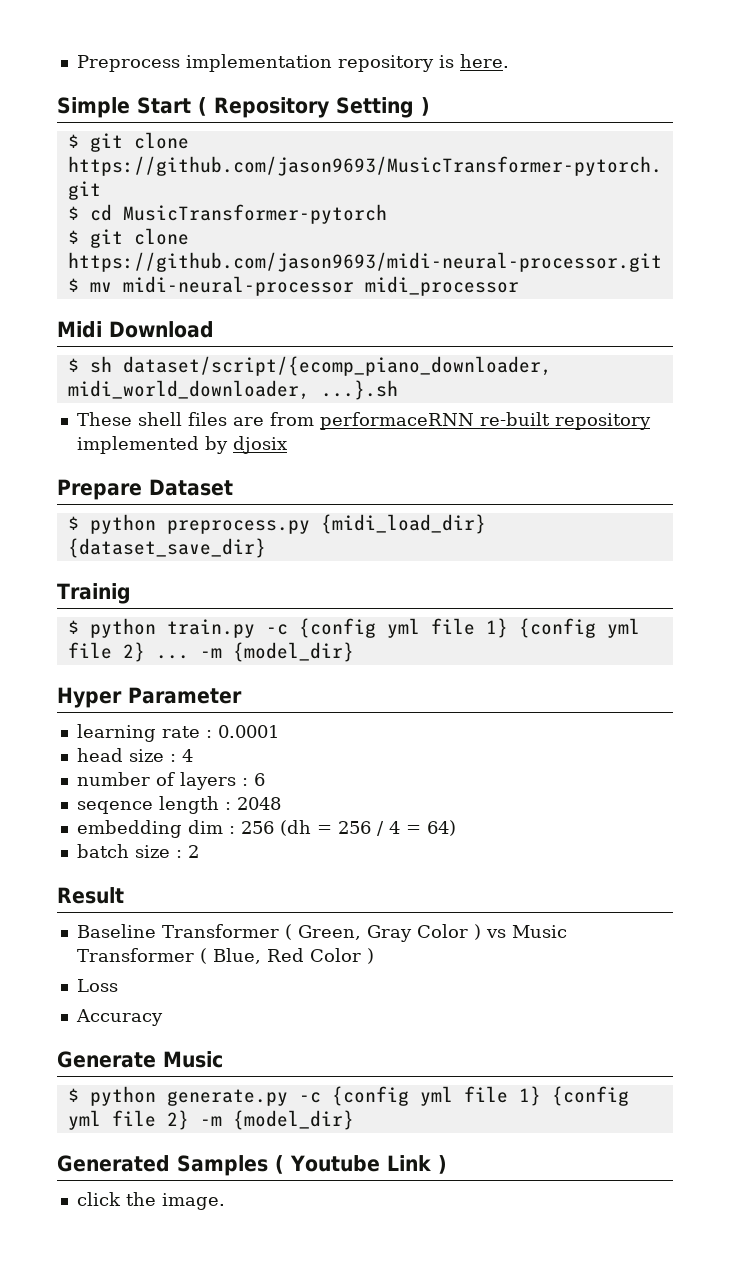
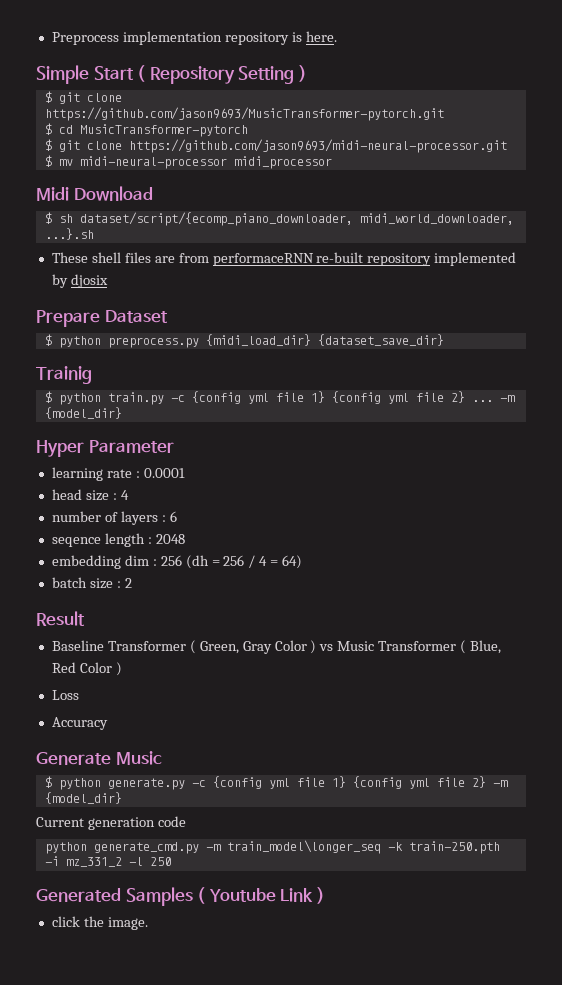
(354, 1120) none -> [36,816,186,830] [44,840,500,854] [44,856,171,867] // Current generation code // python generate_cmd.py -m train_model\longer_seq -k train-250.pth -i mz_331_2 -l 250

